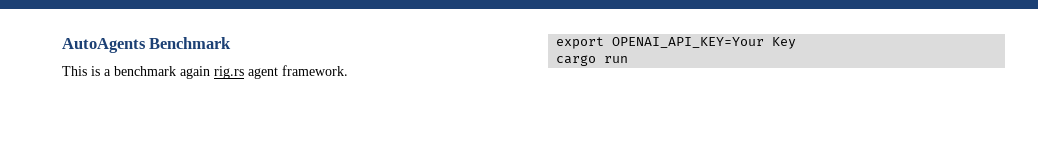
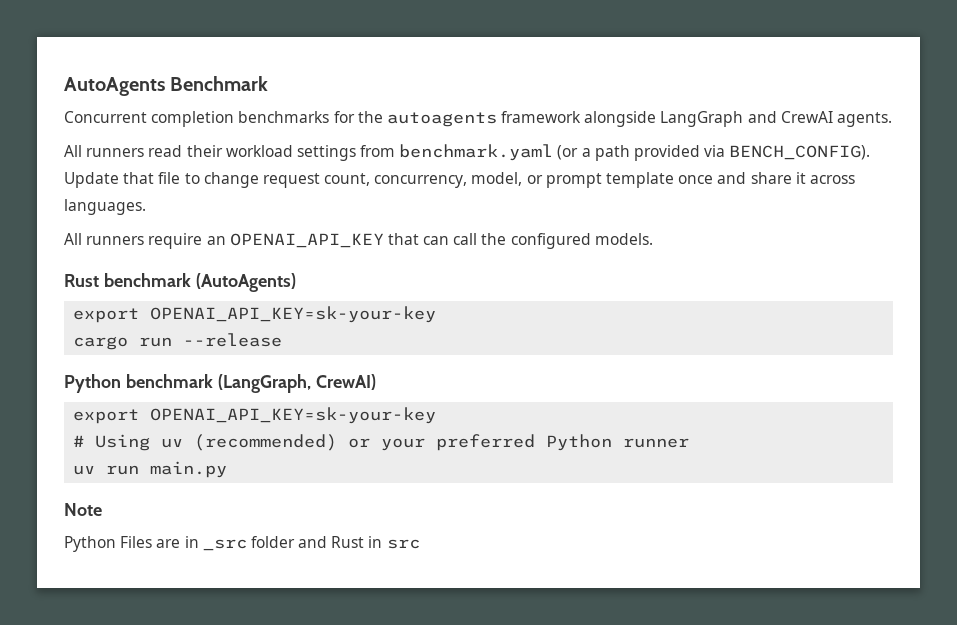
[62,65,348,79] [556,37,797,49] This is a benchmark again rig.rs agent framework. // export OPENAI_API_KEY=Your Key -> [64,111,893,127] [64,144,871,161] [64,172,855,188] [64,199,146,215] [64,233,653,249] [64,273,296,292] [73,306,437,323] Concurrent completion benchmarks for the autoagents framework alongside LangGraph and CrewAI agents. // All runners read their workload settings from benchmark.yaml (or a path provided via BENCH_CONFIG). Update that file to change request count, concurrency, model, or prompt template once and share it across languages. // All runners require an OPENAI_API_KEY that can call the configured models. // Rust benchmark (AutoAgents) // export OPENAI_API_KEY=sk-your-key
(629, 59) none -> [183,333,283,347] [64,374,376,393] [73,407,437,424] [73,434,690,451] [73,461,228,478] [64,503,102,516] [64,536,420,552] --release // Python benchmark (LangGraph, CrewAI) // export OPENAI_API_KEY=sk-your-key // # Using uv (recommended) or your preferred Python runner // uv run main.py // Note // Python Files are in _src folder and Rust in src

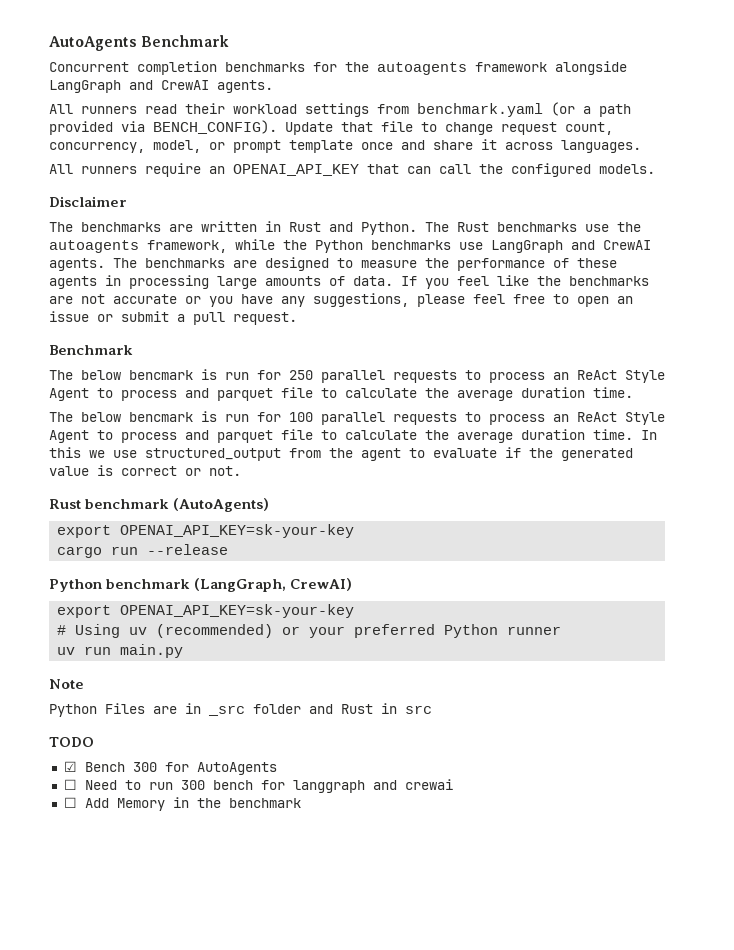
(653, 239) none -> [49,196,127,207] [49,221,641,235] [49,239,651,253] [49,257,617,271] [49,275,649,289] [49,293,633,307] [49,311,297,325] [49,345,133,355] [49,369,665,383] [49,387,633,401] [49,411,665,425] [49,429,657,443] [49,447,633,461] [49,465,241,476] // Disclaimer // The benchmarks are written in Rust and Python. The Rust benchmarks use the autoagents framework, while the Python benchmarks use LangGraph and CrewAI agents. The benchmarks are designed to measure the performance of these agents in processing large amounts of data. If you feel like the benchmarks are not accurate or you have any suggestions, please feel free to open an issue or submit a pull request. // Benchmark // The below bencmark is run for 250 parallel requests to process an ReAct Style Agent to process and parquet file to calculate the average duration time. // The below bencmark is run for 100 parallel requests to process an ReAct Style Agent to process and parquet file to calculate the average duration time. In this we use structured_output from the agent to evaluate if the generated value is correct or not.
(420, 544) none -> [49,737,94,747] [63,761,277,775] [63,779,453,793] [63,797,301,811] // TODO // ☑ Bench 300 for AutoAgents // ☐ Need to run 300 bench for langgraph and crewai // ☐ Add Memory in the benchmark

